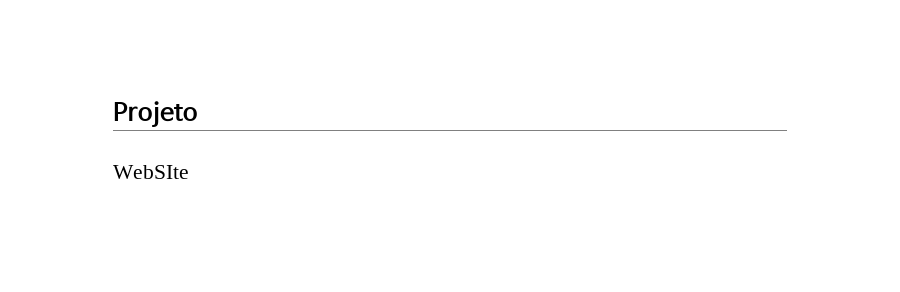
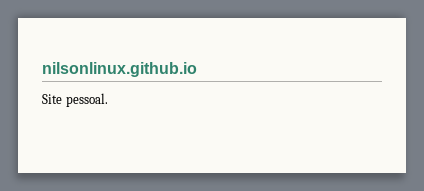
[113,101,197,128] [113,165,189,179] Projeto // WebSIte -> [42,62,197,77] [42,93,108,107] nilsonlinux.github.io // Site pessoal.

